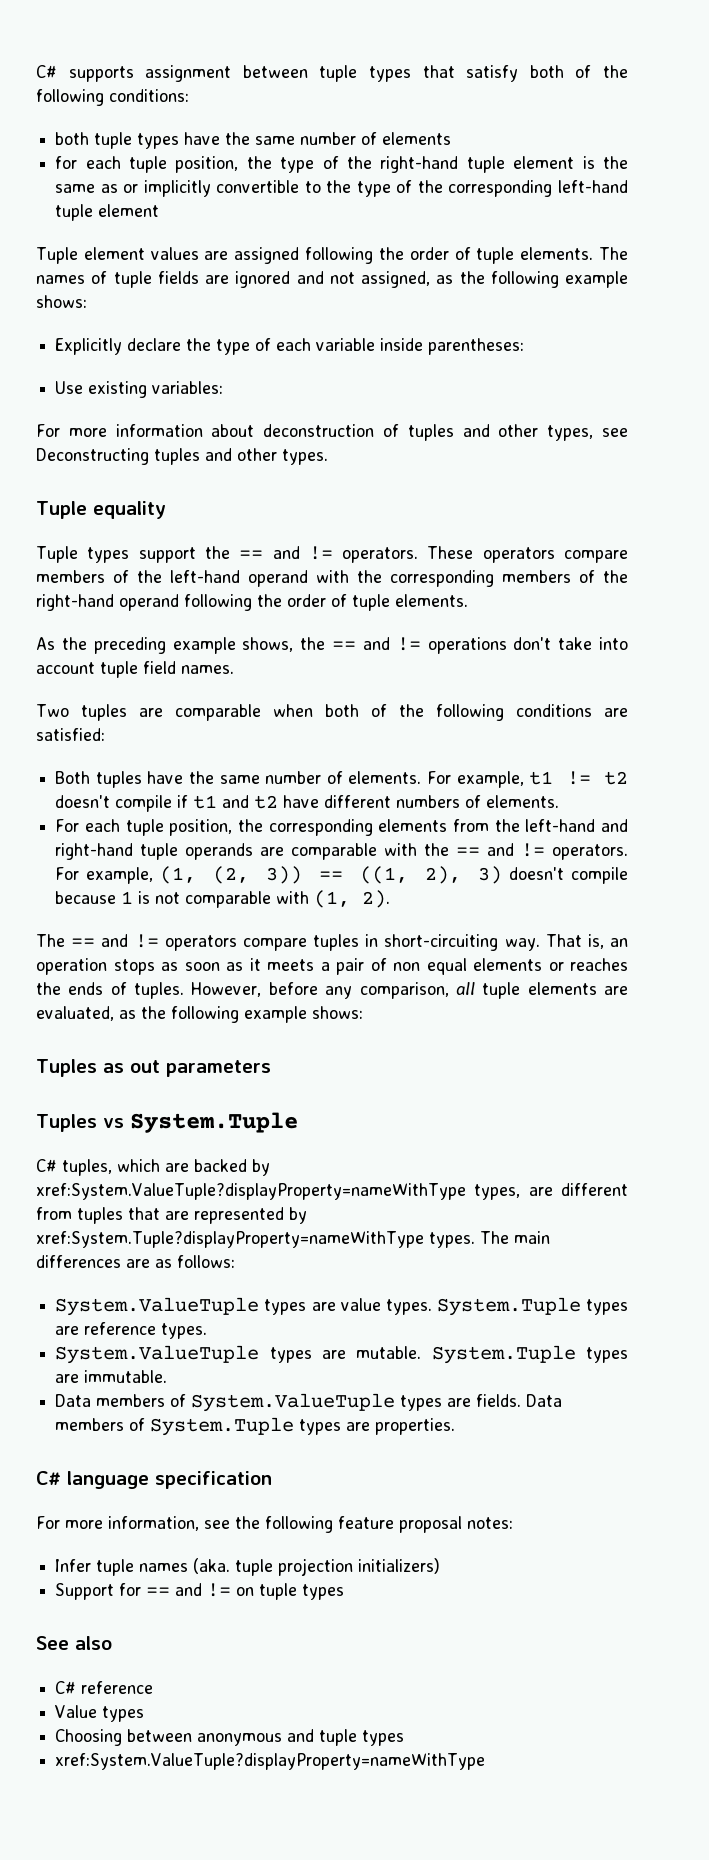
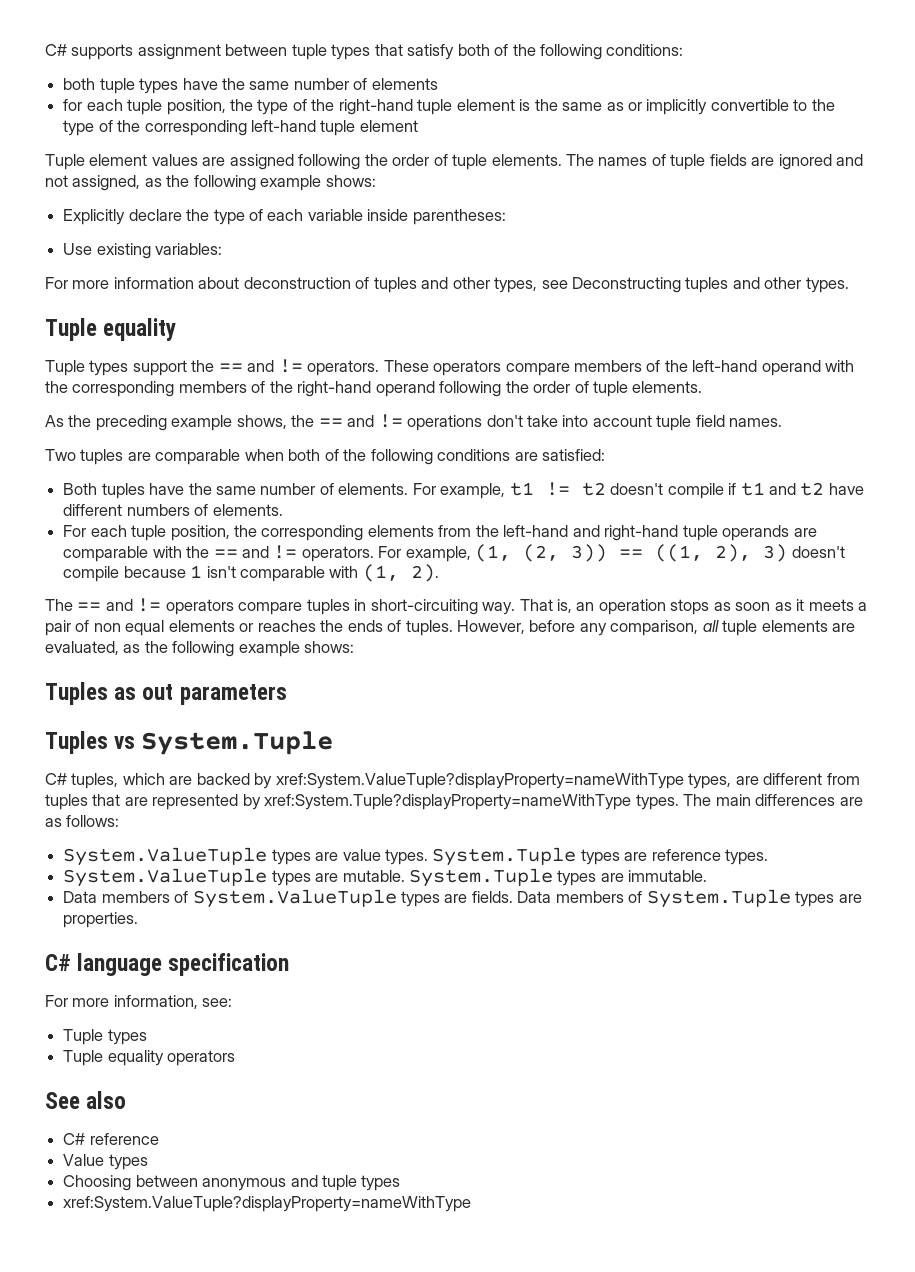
[138,891,181,904] is not -> [206,566,236,578] isn't
[204,1516,513,1533] [55,1558,441,1576] [55,1583,345,1600] see the following feature proposal notes: // Infer tuple names (aka. tuple projection initializers) // Support for == and != on tuple types -> [202,998,233,1007] [63,1029,147,1045] [63,1050,236,1066] see: // Tuple types // Tuple equality operators

